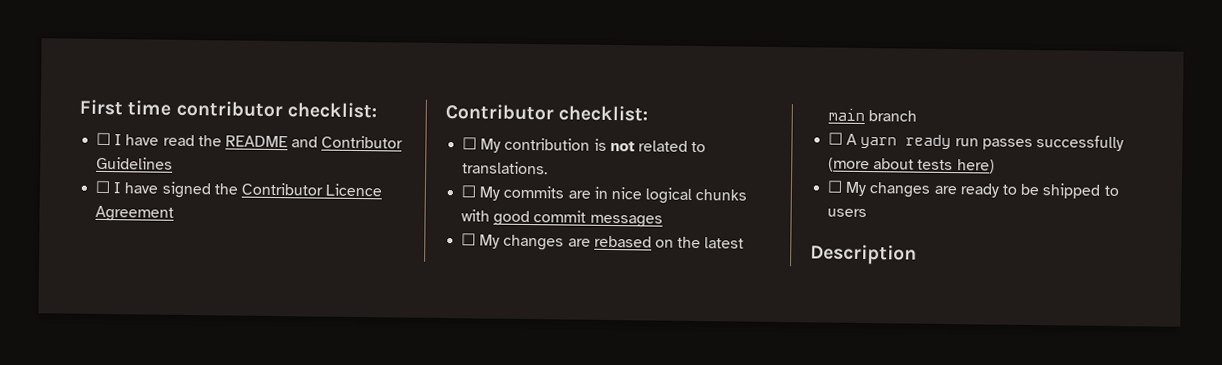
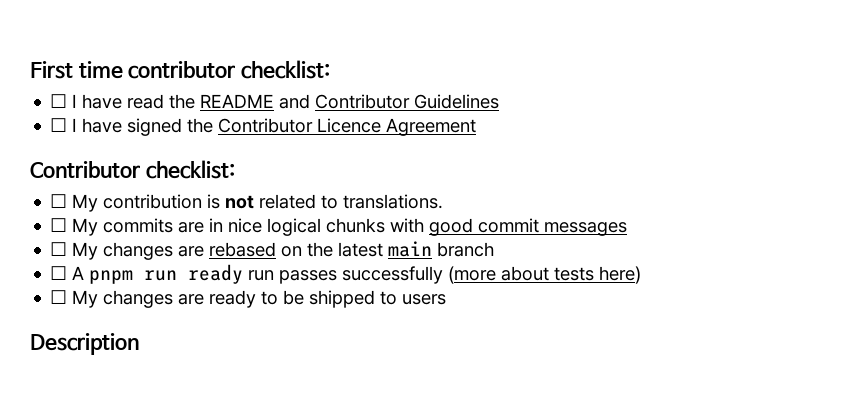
[860,136,898,149] yarn -> [89,270,178,284] pnpm run

